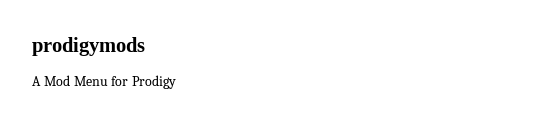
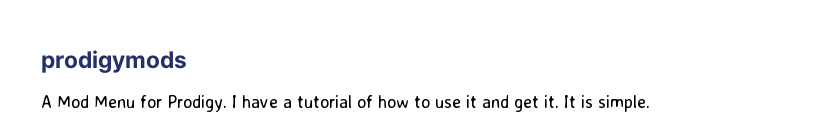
[132,75,177,89] Prodigy -> [167,95,650,112] Prodigy. I have a tutorial of how to use it and get it. It is simple.

